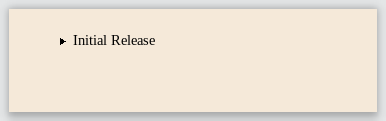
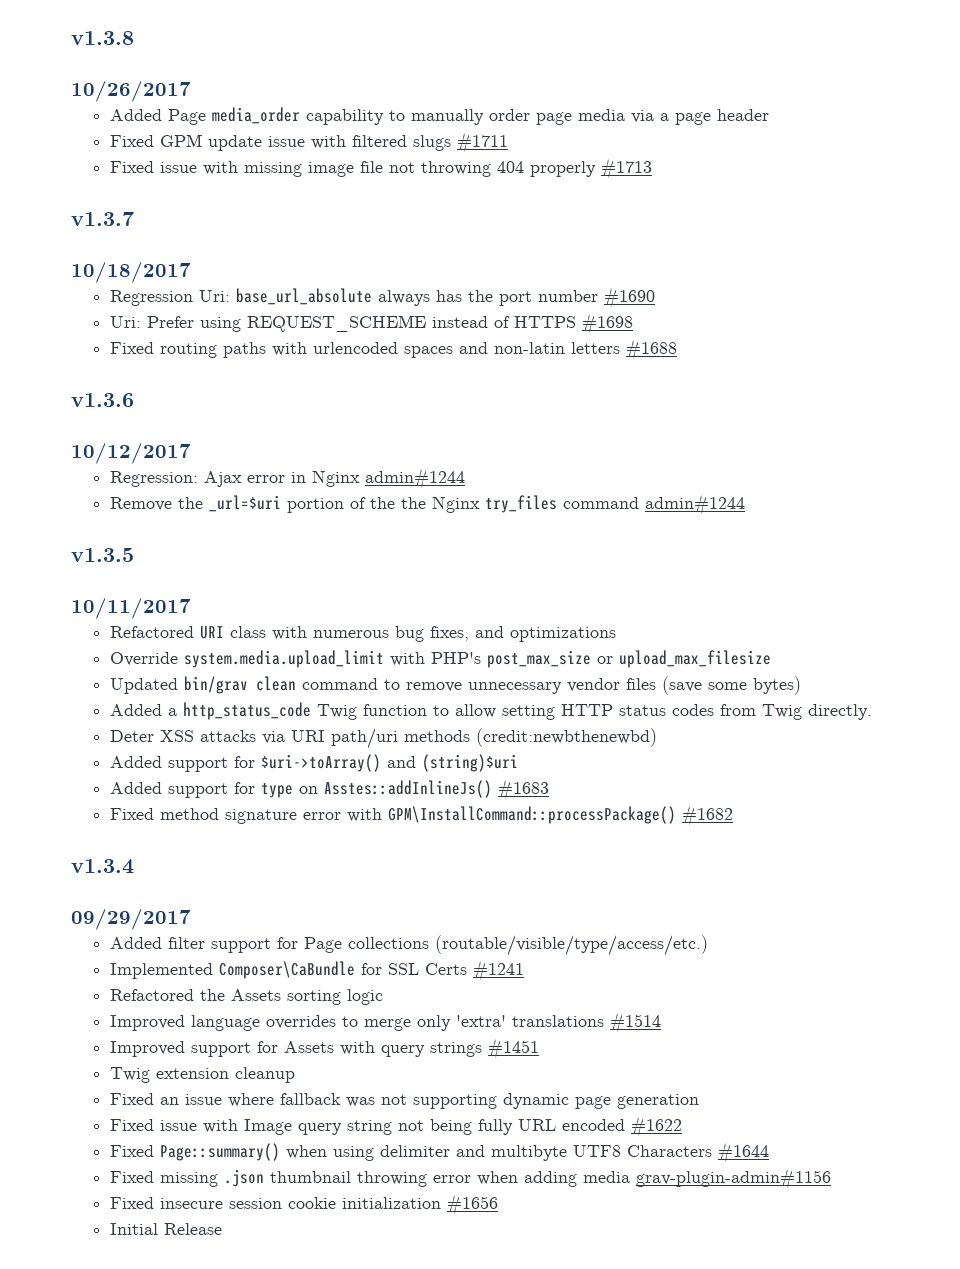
(73, 40) none -> [71,31,134,45] [71,81,191,102] [109,107,769,125] [109,132,508,153] [109,158,652,179] [71,212,134,226] [71,262,191,283] [109,287,655,308] [109,313,633,334] [109,339,677,360] [71,393,134,407] [71,443,191,464] [109,468,465,489] [109,494,745,515] [71,548,134,562] [71,598,191,619] [109,626,616,642] [109,650,771,668] [109,676,801,695] [109,702,872,720] [109,728,657,749] [109,754,518,772] [109,779,549,800] [109,805,733,826] [71,859,134,874] [71,909,191,930] [109,935,708,956] [109,960,524,981] [109,989,383,1005] [109,1012,661,1033] [109,1038,539,1059] [109,1067,295,1083] [109,1093,699,1109] [109,1116,682,1137] [109,1142,769,1163] [109,1168,831,1189] [109,1194,498,1215] v1.3.8 // 10/26/2017 // Added Page media_order capability to manually order page media via a page header // Fixed GPM update issue with filtered slugs #1711 // Fixed issue with missing image file not throwing 404 properly #1713 // v1.3.7 // 10/18/2017 // Regression Uri: base_url_absolute always has the port number #1690 // Uri: Prefer using REQUEST_SCHEME instead of HTTPS #1698 // Fixed routing paths with urlencoded spaces and non-latin letters #1688 // v1.3.6 // 10/12/2017 // Regression: Ajax error in Nginx admin#1244 // Remove the _url=$uri portion of the the Nginx try_files command admin#1244 // v1.3.5 // 10/11/2017 // Refactored URI class with numerous bug fixes, and optimizations // Override system.media.upload_limit with PHP's post_max_size or upload_max_filesize // Updated bin/grav clean command to remove unnecessary vendor files (save some bytes) // Added a http_status_code Twig function to allow setting HTTP status codes from Twig directly. // Deter XSS attacks via URI path/uri methods (credit:newbthenewbd) // Added support for $uri->toArray() and (string)$uri // Added support for type on Asstes::addInlineJs() #1683 // Fixed method signature error with GPM\InstallCommand::processPackage() #1682 // v1.3.4 // 09/29/2017 // Added filter support for Page collections (routable/visible/type/access/etc.) // Implemented Composer\CaBundle for SSL Certs #1241 // Refactored the Assets sorting logic // Improved language overrides to merge only 'extra' translations #1514 // Improved support for Assets with query strings #1451 // Twig extension cleanup // Fixed an issue where fallback was not supporting dynamic page generation // Fixed issue with Image query string not being fully URL encoded #1622 // Fixed Page::summary() when using delimiter and multibyte UTF8 Characters #1644 // Fixed missing .json thumbnail throwing error when adding media grav-plugin-admin#1156 // Fixed insecure session cookie initialization #1656 //

